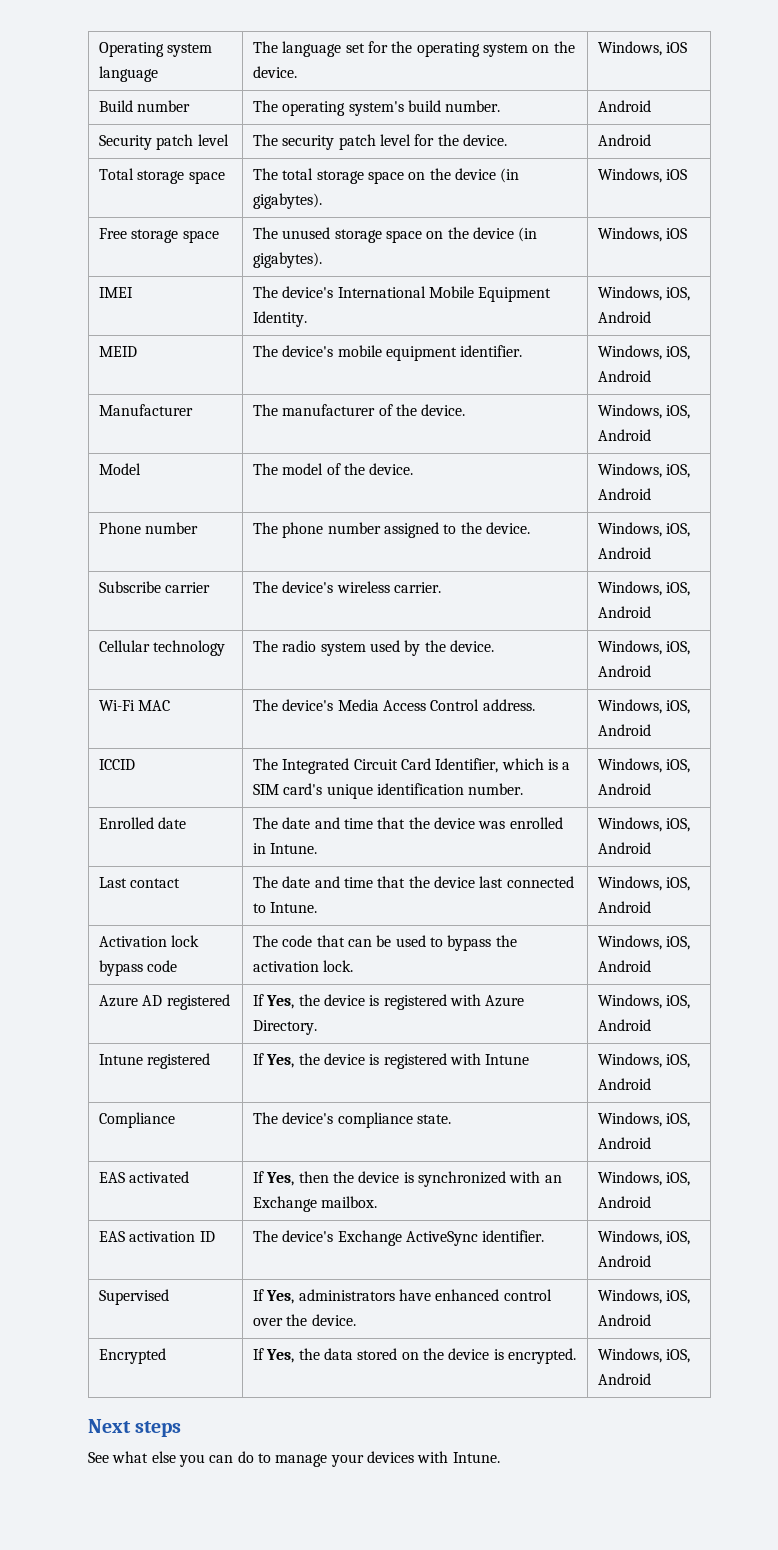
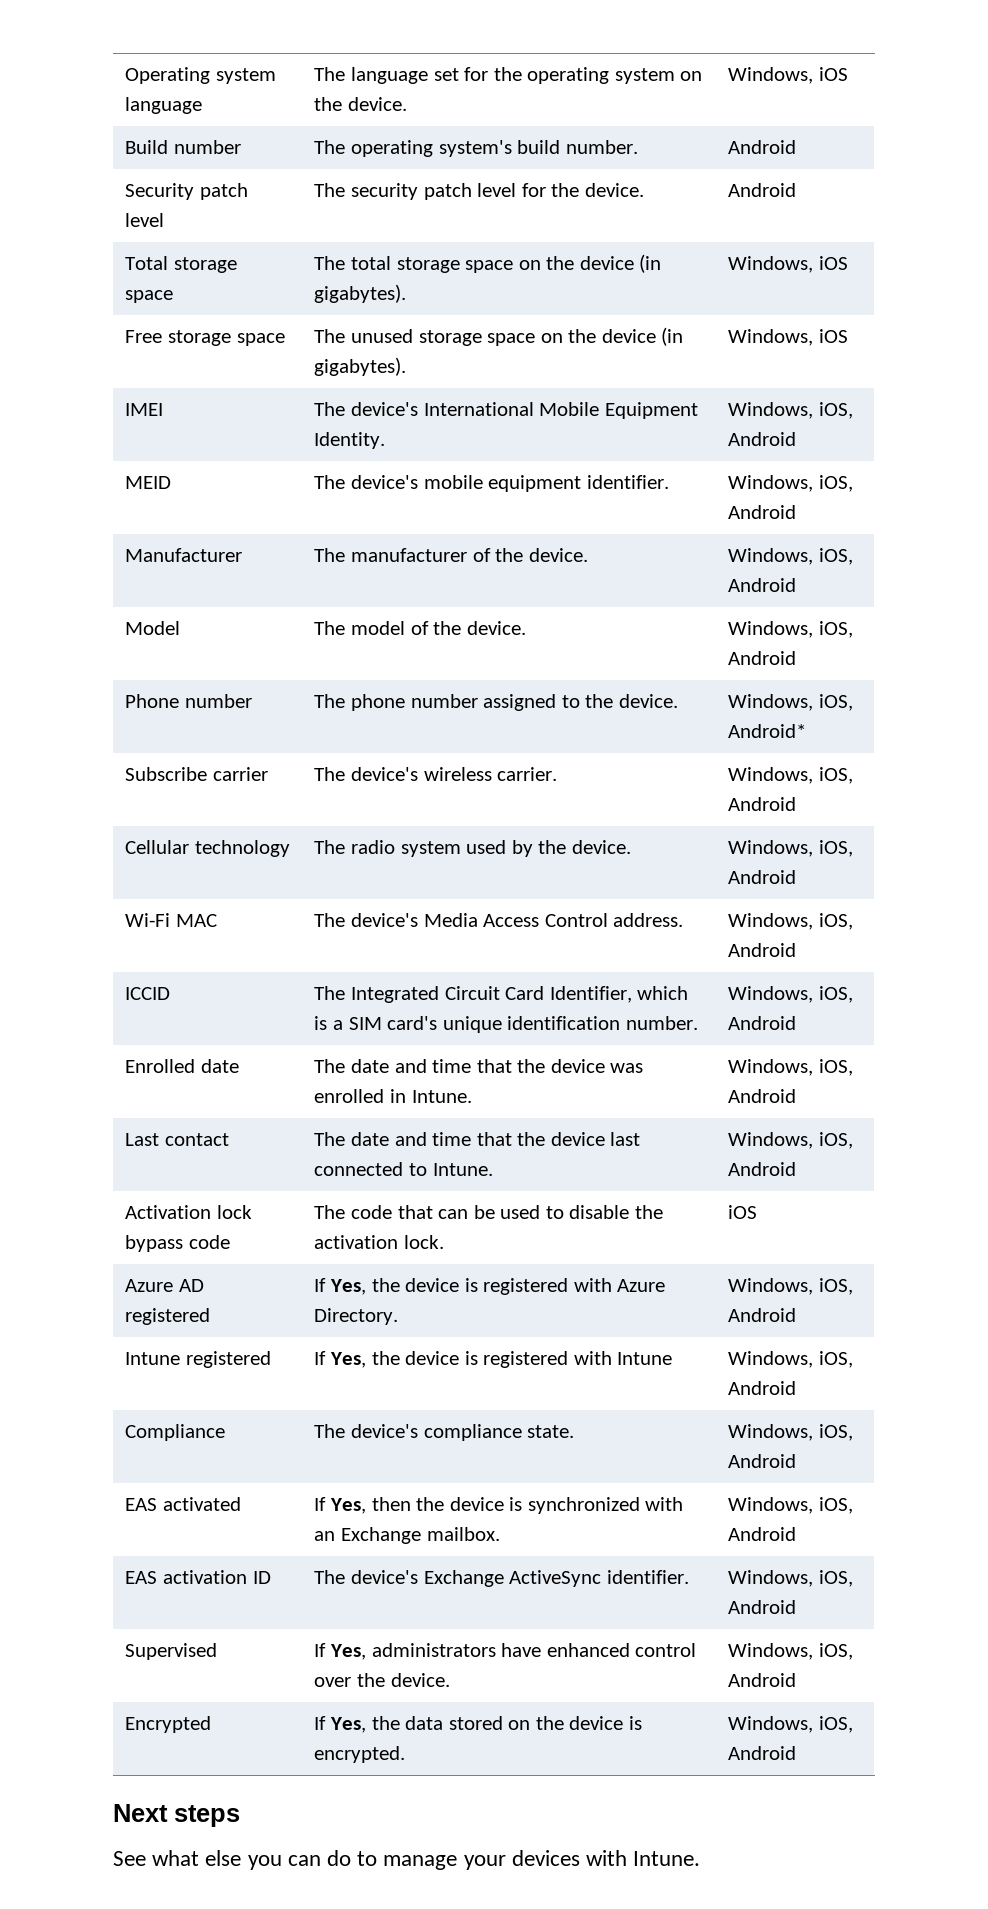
[598,547,652,559] Android -> [728,724,807,738] Android*
[447,935,492,951] bypass -> [569,1205,630,1219] disable
[598,935,691,950] [598,960,652,972] Windows, iOS, Android -> [728,1205,758,1219] iOS

